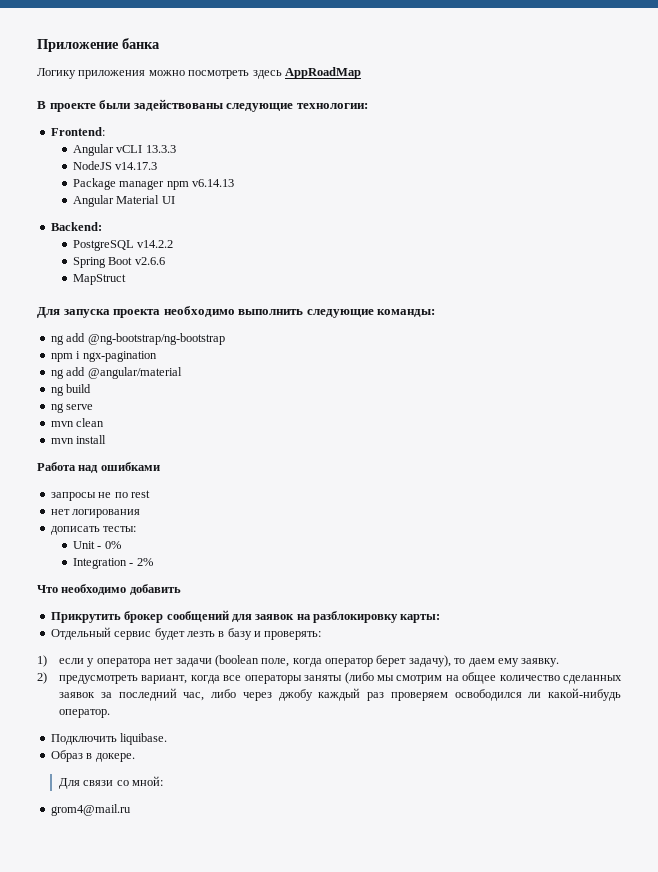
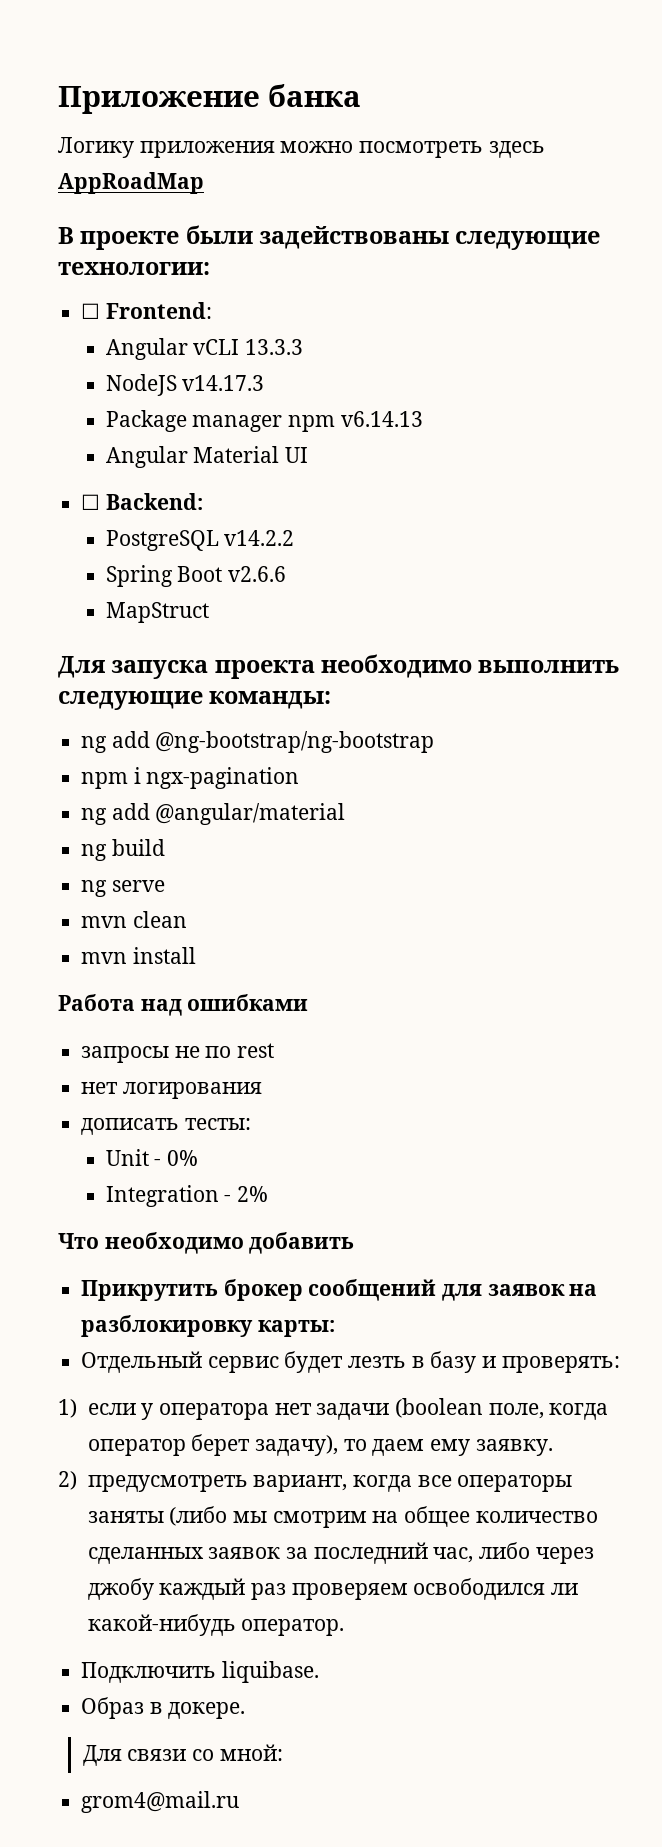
(368, 106) none -> [81,303,101,319] ☐
(175, 200) none -> [81,494,101,510] ☐

